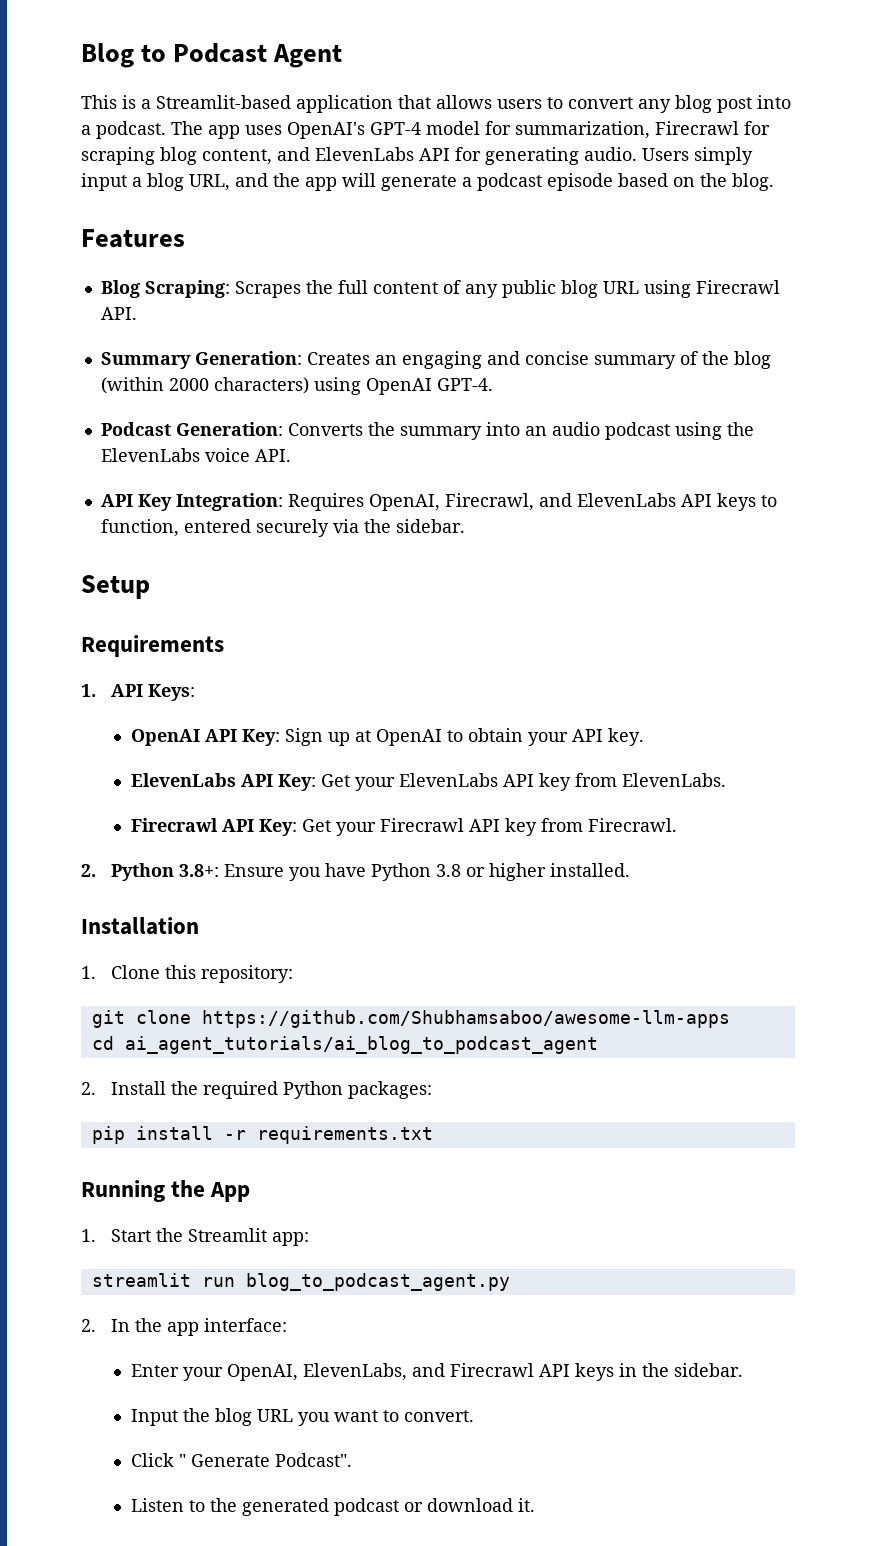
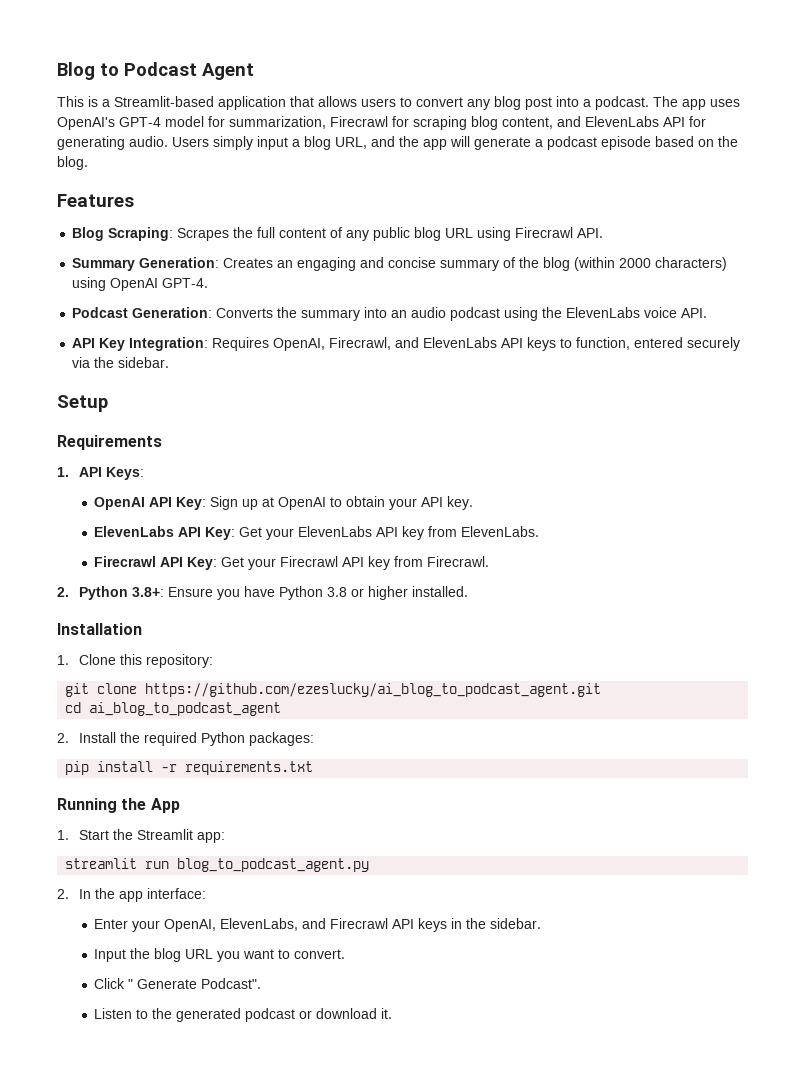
[201,1010,730,1028] https://github.com/Shubhamsaboo/awesome-llm-apps -> [145,683,602,697] https://github.com/ezeslucky/ai_blog_to_podcast_agent.git
[124,1036,598,1054] ai_agent_tutorials/ai_blog_to_podcast_agent -> [89,702,282,716] ai_blog_to_podcast_agent

